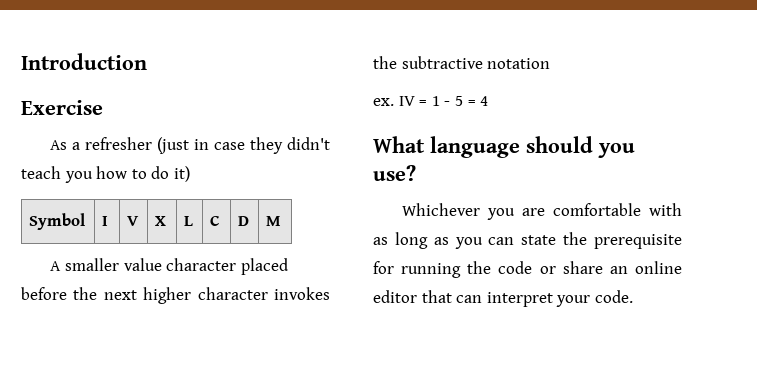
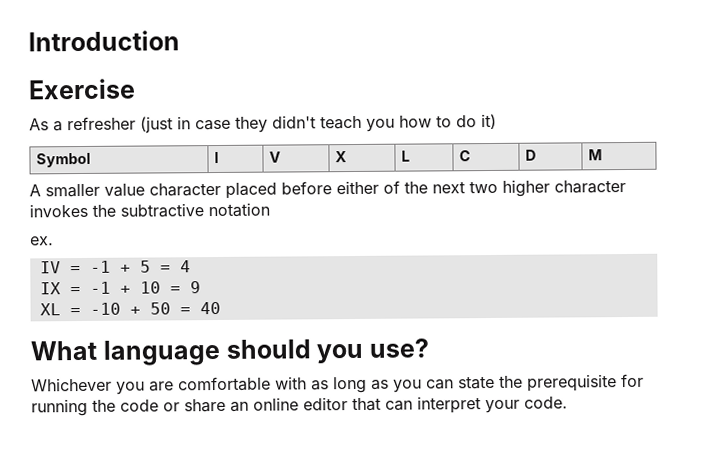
(67, 293) none -> [336,180,400,195] either of
(137, 295) none -> [469,180,498,194] two
(394, 102) none -> (54, 241) //
[431,96,451,106] 1 - -> [89,260,131,273] -1 +
(489, 101) none -> [39,281,201,295] [39,301,221,316] // IX = -1 + 10 = 9 // XL = -10 + 50 = 40

